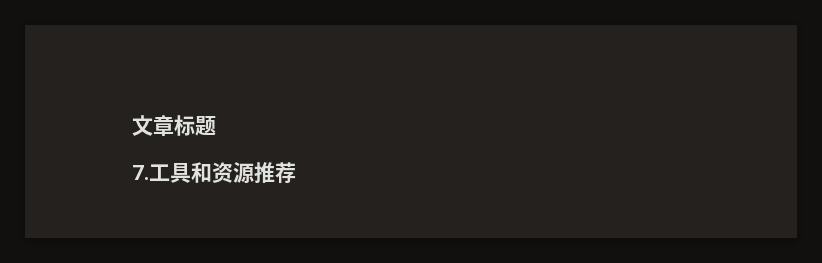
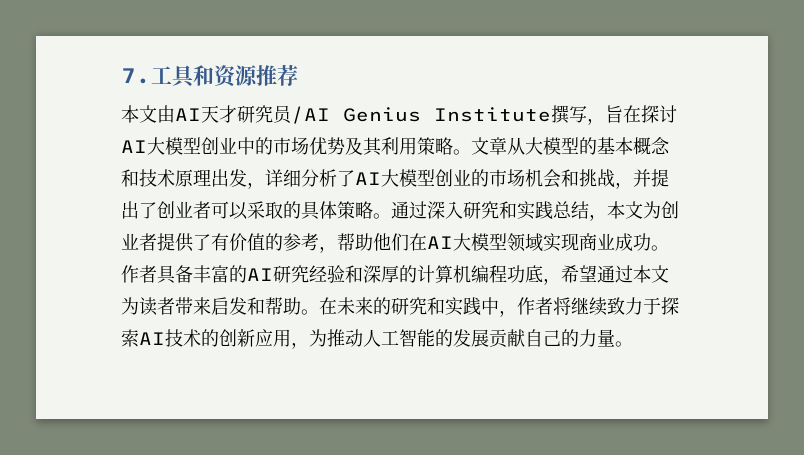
[132,115,216,136] 文章标题 // -> (121, 76) none
(296, 173) none -> [121,105,677,125] [121,137,670,156] [121,169,669,189] [121,201,679,221] [121,233,669,253] [121,265,669,285] [121,297,679,317] [121,329,633,349] // 本文由AI天才研究员/AI Genius Institute撰写，旨在探讨AI大模型创业中的市场优势及其利用策略。文章从大模型的基本概念和技术原理出发，详细分析了AI大模型创业的市场机会和挑战，并提出了创业者可以采取的具体策略。通过深入研究和实践总结，本文为创业者提供了有价值的参考，帮助他们在AI大模型领域实现商业成功。作者具备丰富的AI研究经验和深厚的计算机编程功底，希望通过本文为读者带来启发和帮助。在未来的研究和实践中，作者将继续致力于探索AI技术的创新应用，为推动人工智能的发展贡献自己的力量。

